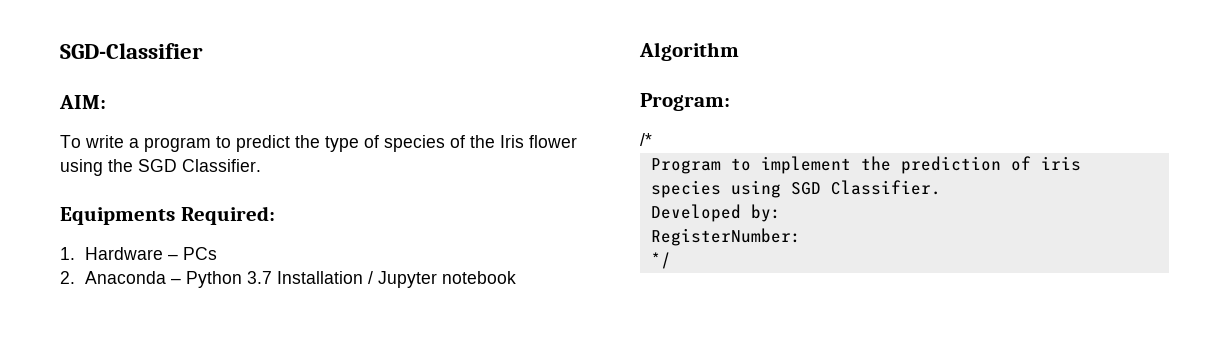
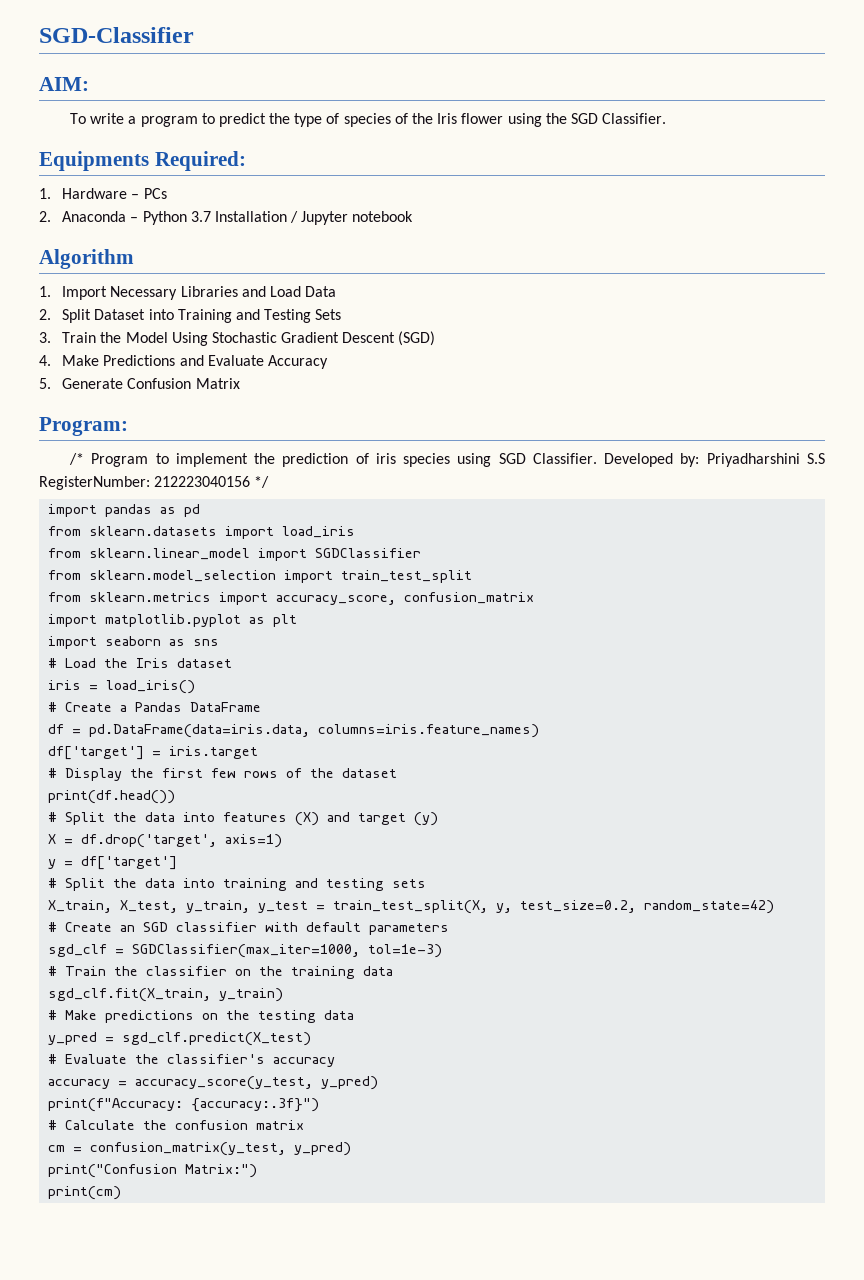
(739, 51) none -> [39,286,337,300] [39,309,342,323] [39,331,436,346] [39,355,328,369] [39,378,240,389] // 1. Import Necessary Libraries and Load Data // 2. Split Dataset into Training and Testing Sets // 3. Train the Model Using Stochastic Gradient Descent (SGD) // 4. Make Predictions and Evaluate Accuracy // 5. Generate Confusion Matrix
(652, 139) // -> (84, 459) none
(941, 187) // -> (597, 458) none
[650,228,801,246] [650,252,671,269] // RegisterNumber: // */ -> [706,453,825,467] [39,476,270,490] [48,504,201,517] [48,526,356,539] [48,548,422,561] [48,570,473,583] [48,592,535,605] [48,614,298,627] [48,636,220,649] [48,658,233,668] [48,680,196,694] [48,702,262,712] [48,724,540,738] [48,746,259,760] [48,768,398,781] [48,790,176,804] [48,812,439,826] [48,834,283,848] [48,856,178,870] [48,878,427,891] [48,900,775,914] [48,922,450,935] [48,944,443,958] [48,966,394,979] [48,988,284,1002] [48,1010,355,1023] [48,1032,312,1046] [48,1054,336,1067] [48,1076,379,1090] [48,1098,320,1112] [48,1120,305,1130] [48,1142,352,1156] [48,1164,258,1178] [48,1186,122,1200] Priyadharshini S.S RegisterNumber: 212223040156 */ // import pandas as pd // from sklearn.datasets import load_iris // from sklearn.linear_model import SGDClassifier // from sklearn.model_selection import train_test_split // from sklearn.metrics import accuracy_score, confusion_matrix // import matplotlib.pyplot as plt // import seaborn as sns // # Load the Iris dataset // iris = load_iris() // # Create a Pandas DataFrame // df = pd.DataFrame(data=iris.data, columns=iris.feature_names) // df['target'] = iris.target // # Display the first few rows of the dataset // print(df.head()) // # Split the data into features (X) and target (y) // X = df.drop('target', axis=1) // y = df['target'] // # Split the data into training and testing sets // X_train, X_test, y_train, y_test = train_test_split(X, y, test_size=0.2, random_state=42) // # Create an SGD classifier with default parameters // sgd_clf = SGDClassifier(max_iter=1000, tol=1e-3) // # Train the classifier on the training data // sgd_clf.fit(X_train, y_train) // # Make predictions on the testing data // y_pred = sgd_clf.predict(X_test) // # Evaluate the classifier's accuracy // accuracy = accuracy_score(y_test, y_pred) // print(f"Accuracy: {accuracy:.3f}") // # Calculate the confusion matrix // cm = confusion_matrix(y_test, y_pred) // print("Confusion Matrix:") // print(cm)

